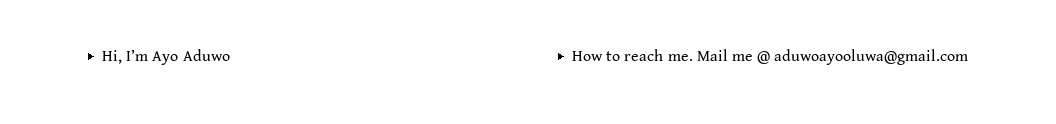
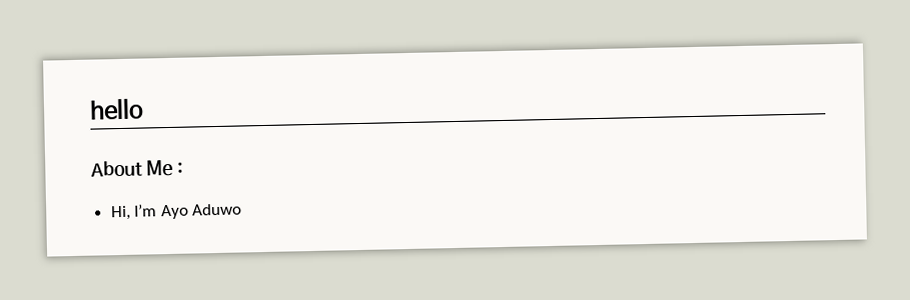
(102, 57) none -> [89,98,144,120] [90,159,183,177] hello // About Me : //
[572,49,969,65] // How to reach me. Mail me @ aduwoayooluwa@gmail.com -> (243, 209) none

